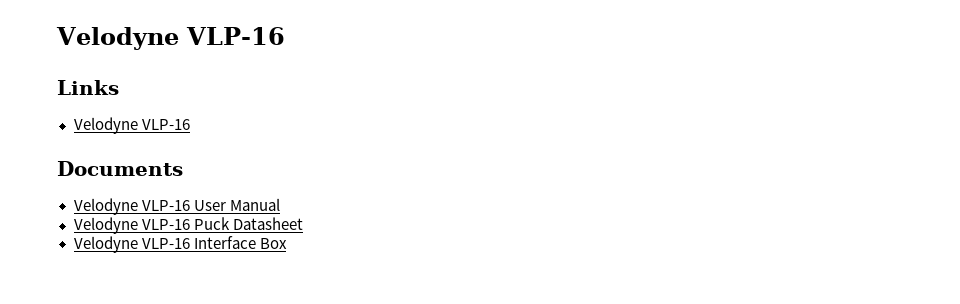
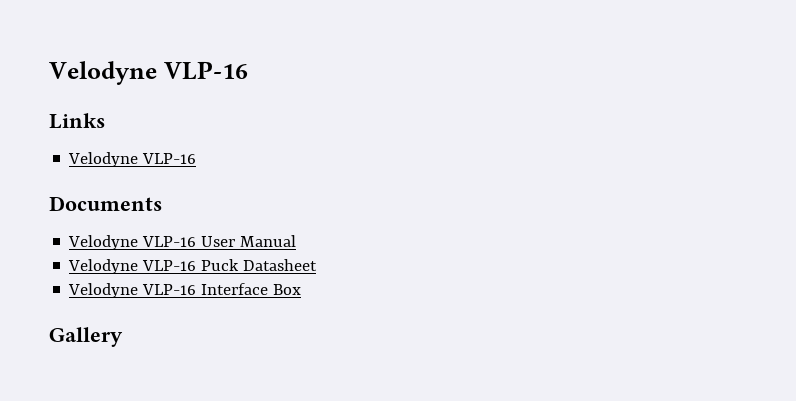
(287, 243) none -> [49,327,123,347] // Gallery

